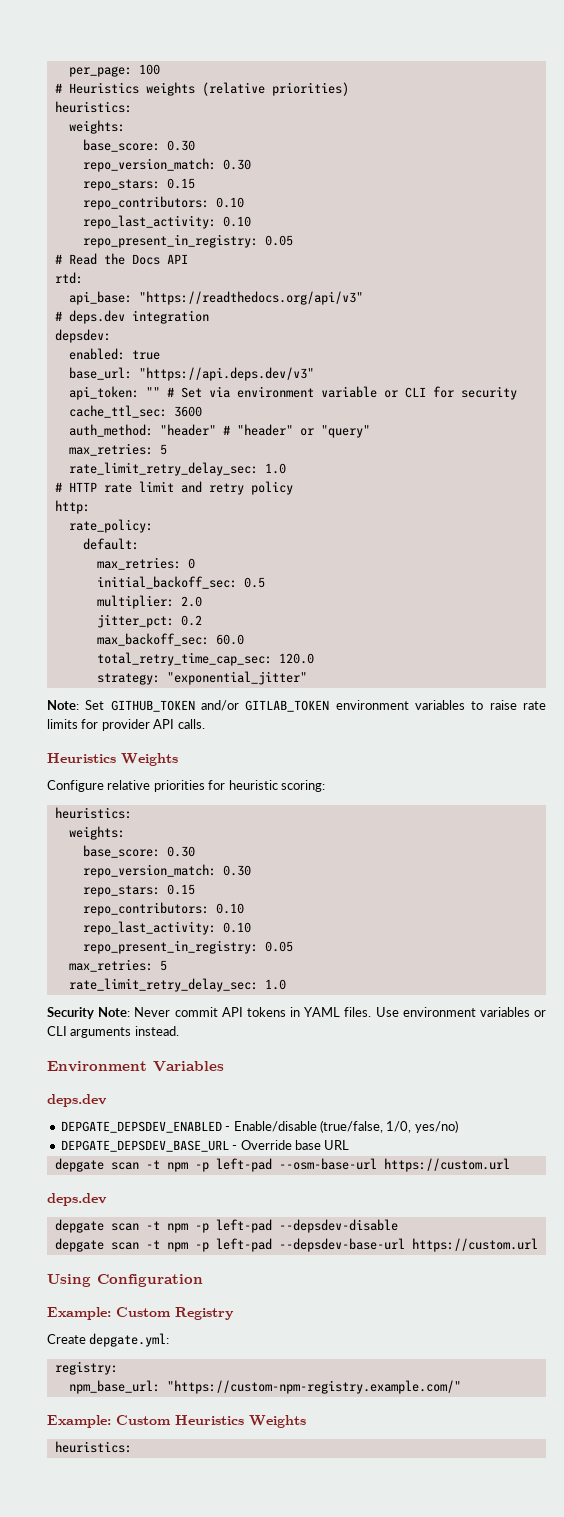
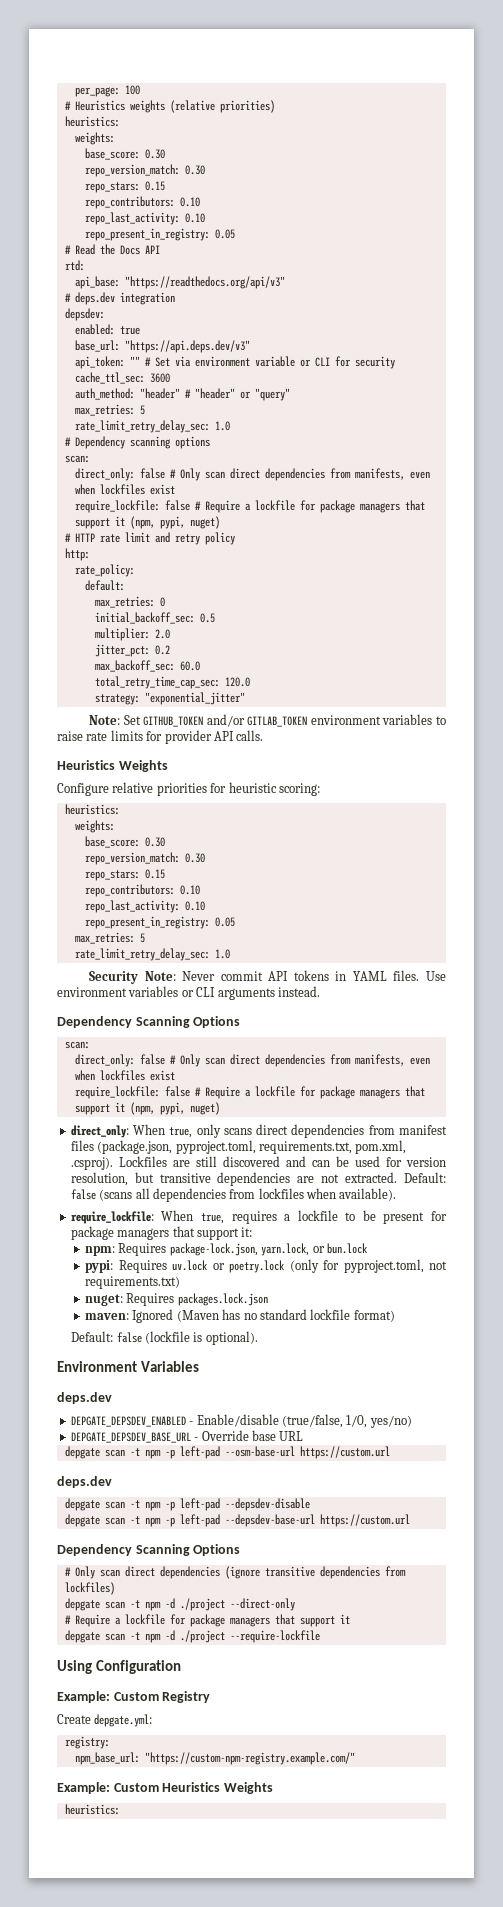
(286, 468) none -> [64,436,210,449] [64,455,90,463] [74,468,430,481] [74,484,175,495] [74,500,425,513] [74,516,220,529] // # Dependency scanning options // scan: // direct_only: false # Only scan direct dependencies from manifests, even when lockfiles exist // require_lockfile: false # Require a lockfile for package managers that support it (npm, pypi, nuget)
(179, 1031) none -> [57,1016,241,1028] [64,1041,90,1049] [74,1054,430,1067] [74,1070,175,1081] [74,1086,425,1099] [74,1102,220,1115] [70,1124,447,1138] [70,1140,407,1154] [70,1156,446,1170] [70,1172,447,1186] [70,1188,397,1202] [70,1210,447,1224] [70,1226,253,1240] [85,1243,368,1256] [85,1259,447,1273] [85,1276,181,1289] [85,1293,268,1306] [85,1309,395,1323] [71,1331,258,1345] // Dependency Scanning Options // scan: // direct_only: false # Only scan direct dependencies from manifests, even when lockfiles exist // require_lockfile: false # Require a lockfile for package managers that support it (npm, pypi, nuget) // direct_only: When true, only scans direct dependencies from manifest files (package.json, pyproject.toml, requirements.txt, pom.xml, .csproj). Lockfiles are still discovered and can be used for version resolution, but transitive dependencies are not extracted. Default: false (scans all dependencies from lockfiles when available). // require_lockfile: When true, requires a lockfile to be present for package managers that support it: // npm: Requires package-lock.json, yarn.lock, or bun.lock // pypi: Requires uv.lock or poetry.lock (only for pyproject.toml, not requirements.txt) // nuget: Requires packages.lock.json // maven: Ignored (Maven has no standard lockfile format) // Default: false (lockfile is optional).
(538, 1245) none -> [57,1544,241,1556] [64,1566,406,1579] [64,1582,115,1595] [64,1598,295,1611] [64,1614,350,1627] [64,1630,320,1643] // Dependency Scanning Options // # Only scan direct dependencies (ignore transitive dependencies from lockfiles) // depgate scan -t npm -d ./project --direct-only // # Require a lockfile for package managers that support it // depgate scan -t npm -d ./project --require-lockfile

